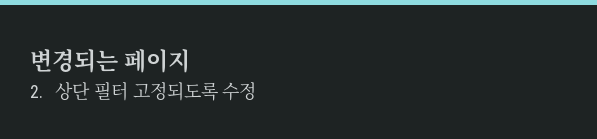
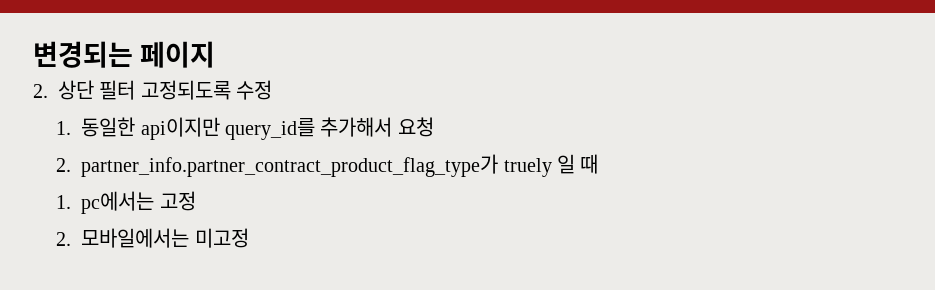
(257, 91) none -> [56,117,434,140] [56,154,599,177] [56,191,196,214] [56,228,249,248] // 1. 동일한 api이지만 query_id를 추가해서 요청 // 2. partner_info.partner_contract_product_flag_type가 truely 일 때 // 1. pc에서는 고정 // 2. 모바일에서는 미고정

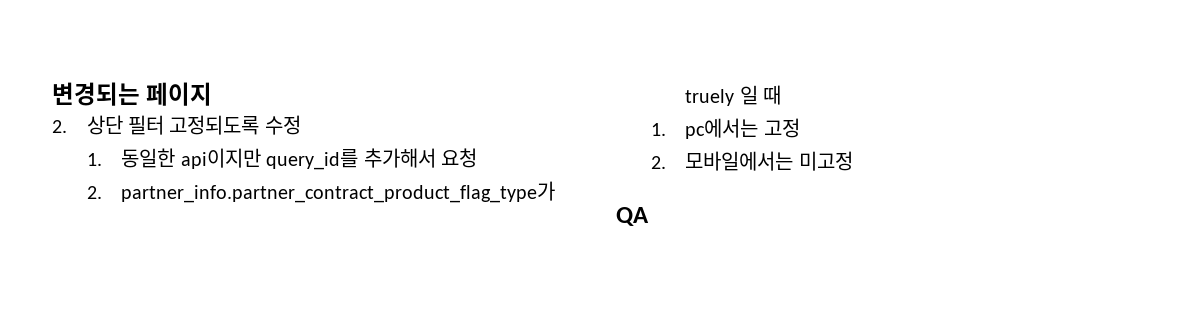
(249, 238) none -> [616,207,649,226] // QA

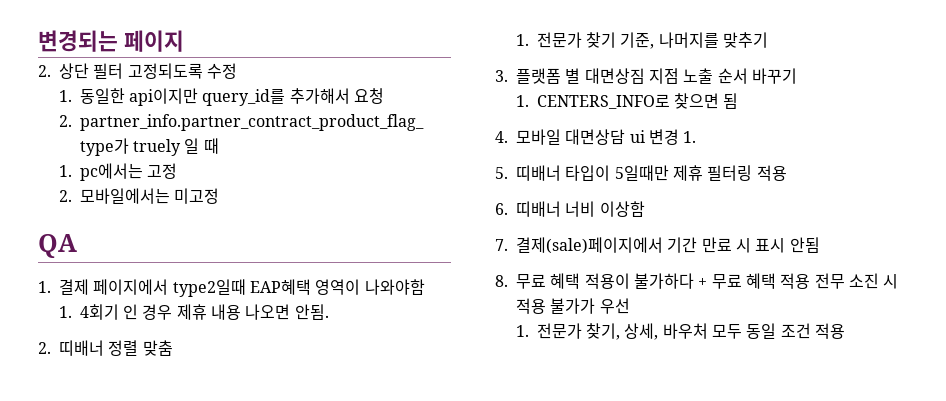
(649, 216) none -> [38,279,425,297] [58,304,329,320] [38,340,173,356] [515,32,769,49] [495,68,797,84] [515,93,739,109] [495,129,697,145] [495,165,787,181] [495,201,645,217] [495,237,820,254] [495,273,899,289] [516,298,630,314] [515,323,846,340] // 1. 결제 페이지에서 type2일때 EAP혜택 영역이 나와야함 // 1. 4회기 인 경우 제휴 내용 나오면 안됨. // 2. 띠배너 정렬 맞춤 // 1. 전문가 찾기 기준, 나머지를 맞추기 // 3. 플랫폼 별 대면상짐 지점 노출 순서 바꾸기 // 1. CENTERS_INFO로 찾으면 됨 // 4. 모바일 대면상담 ui 변경 1. // 5. 띠배너 타입이 5일때만 제휴 필터링 적용 // 6. 띠배너 너비 이상함 // 7. 결제(sale)페이지에서 기간 만료 시 표시 안됨 // 8. 무료 혜택 적용이 불가하다 + 무료 혜택 적용 전무 소진 시 적용 불가가 우선 // 1. 전문가 찾기, 상세, 바우처 모두 동일 조건 적용

